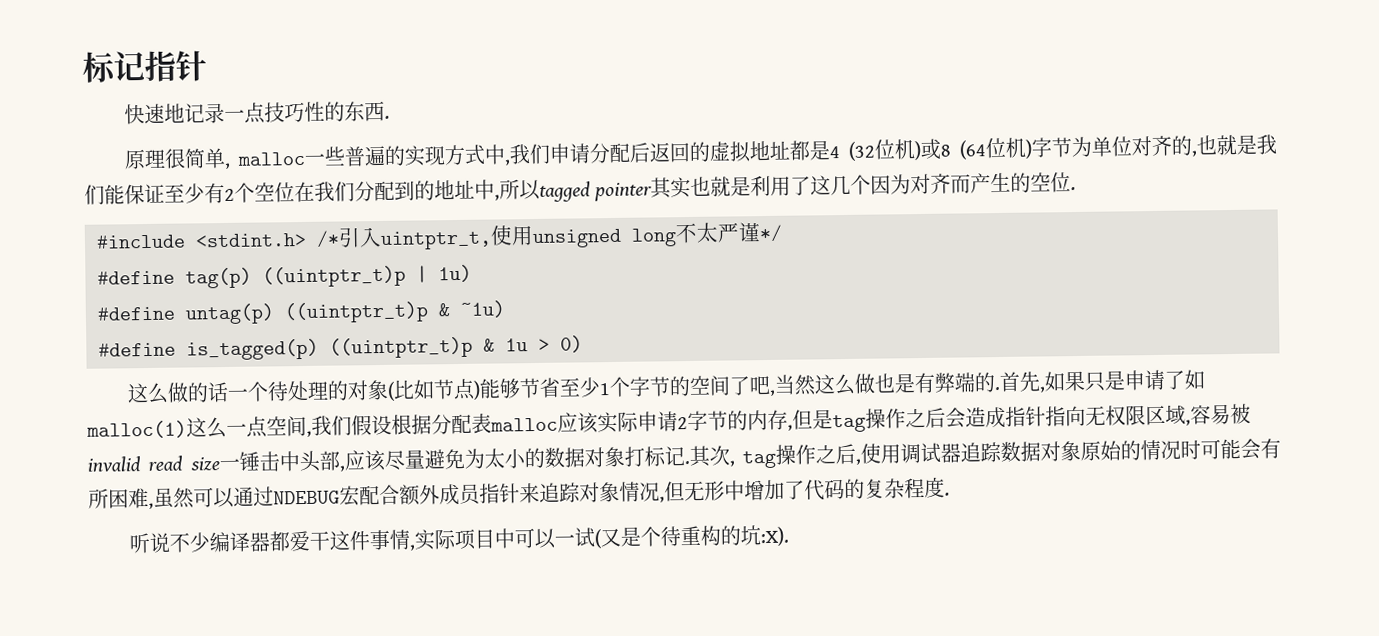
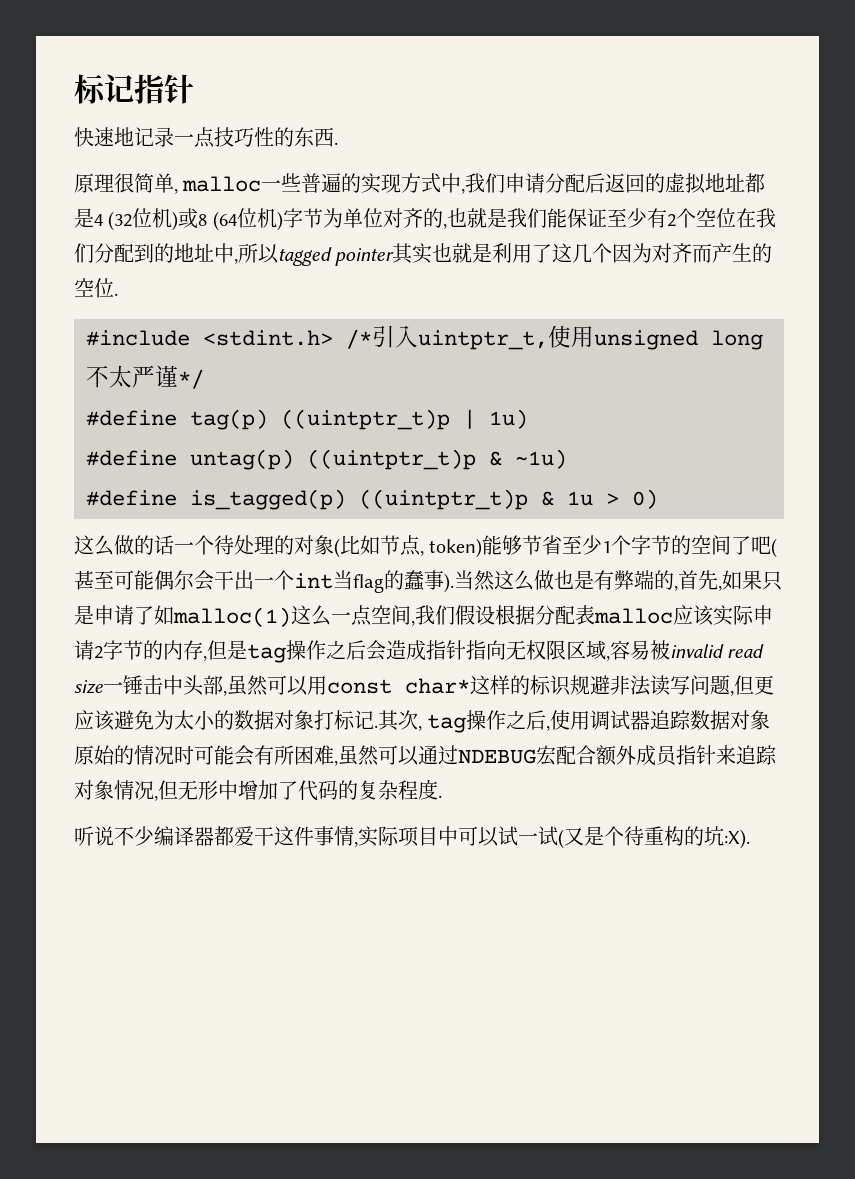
[473,380,482,400] ) -> [420,538,483,558] , token)
[769,389,777,396] , -> [771,538,778,558] [74,570,454,593] (甚至可能偶尔会干出一个int当flag的蠢事).
[994,386,1001,391] . -> [674,585,678,591] ,
[343,449,425,472] 应该尽量 -> [227,675,774,696] [74,710,115,731] 虽然可以用const char*这样的标识规避非法读写问题,但更应该
(557, 539) none -> [498,826,518,846] 试

